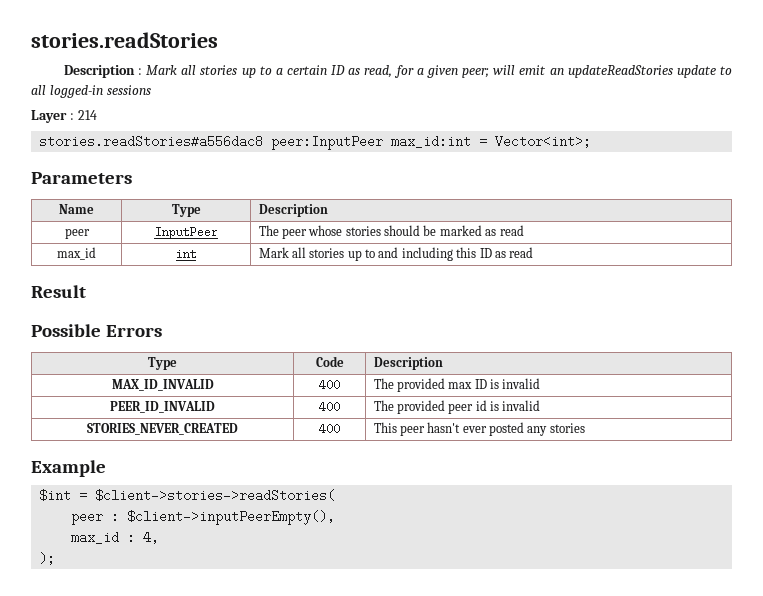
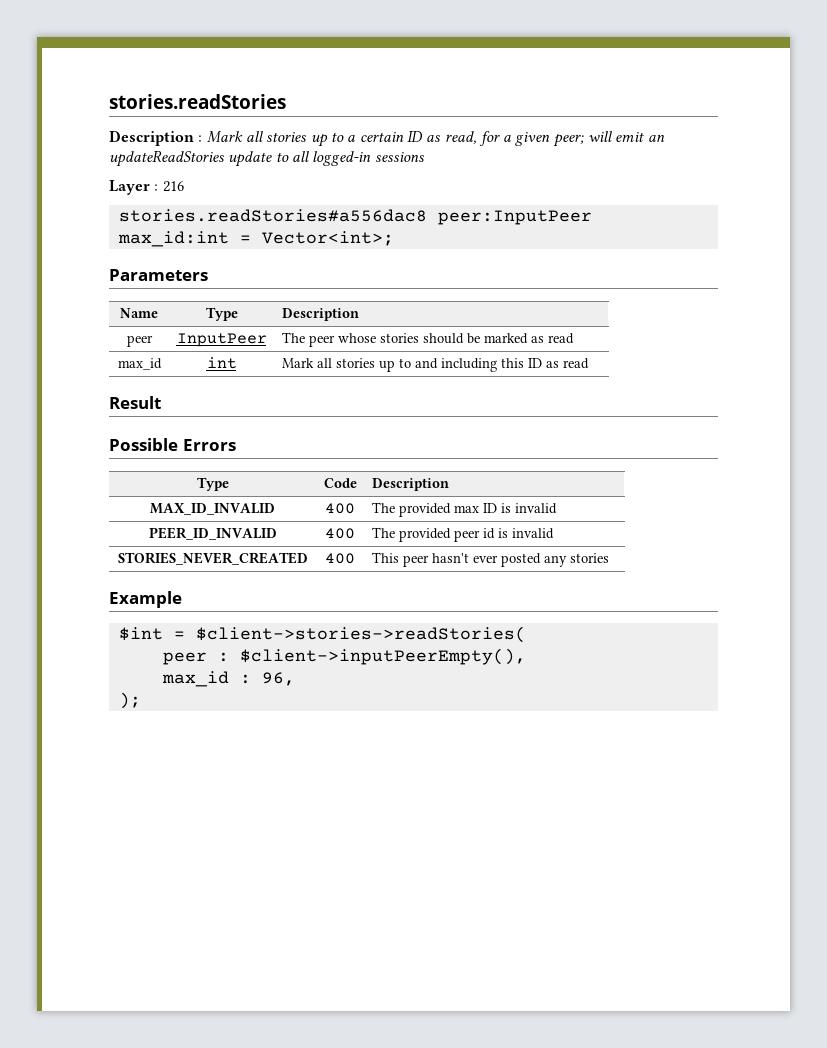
[77,110,97,120] 214 -> [162,181,184,192] 216
[143,531,160,544] 4, -> [261,672,295,686] 96,

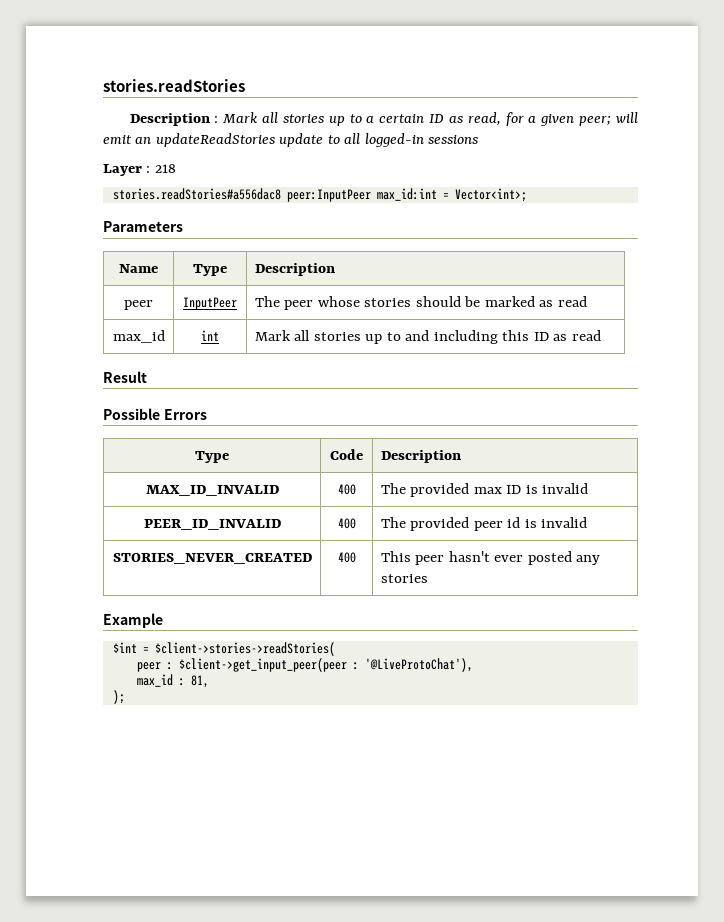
[162,181,184,192] 216 -> [154,164,176,173] 218
[239,648,526,665] $client->inputPeerEmpty(), -> [178,658,473,672] $client->get_input_peer(peer : '@LiveProtoChat'),
[261,672,295,686] 96, -> [190,675,209,688] 81,

